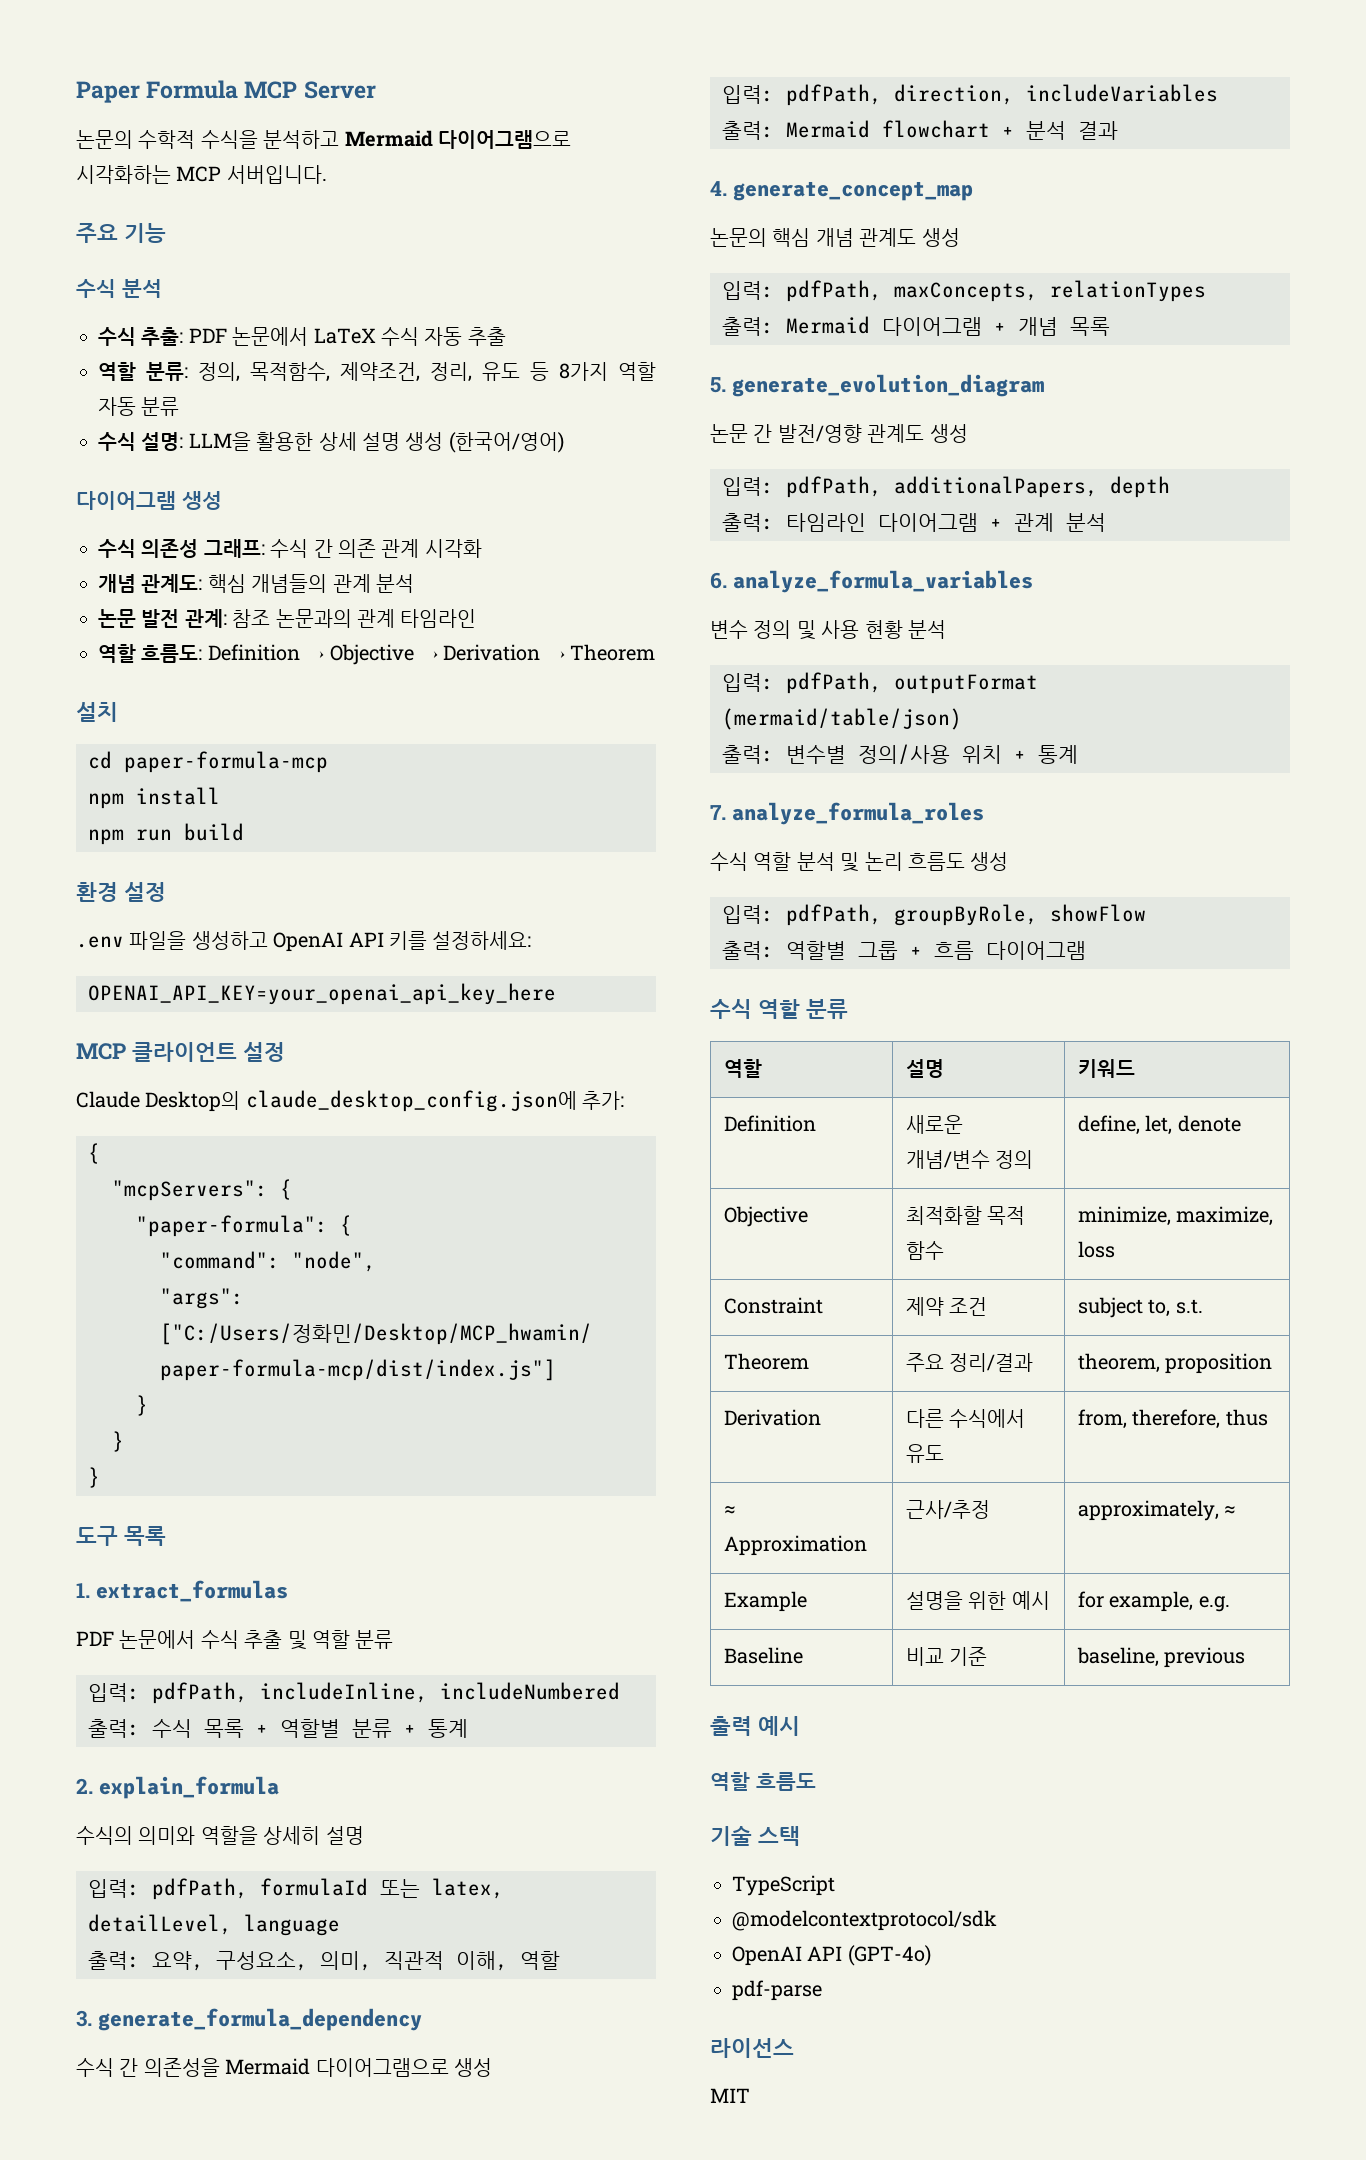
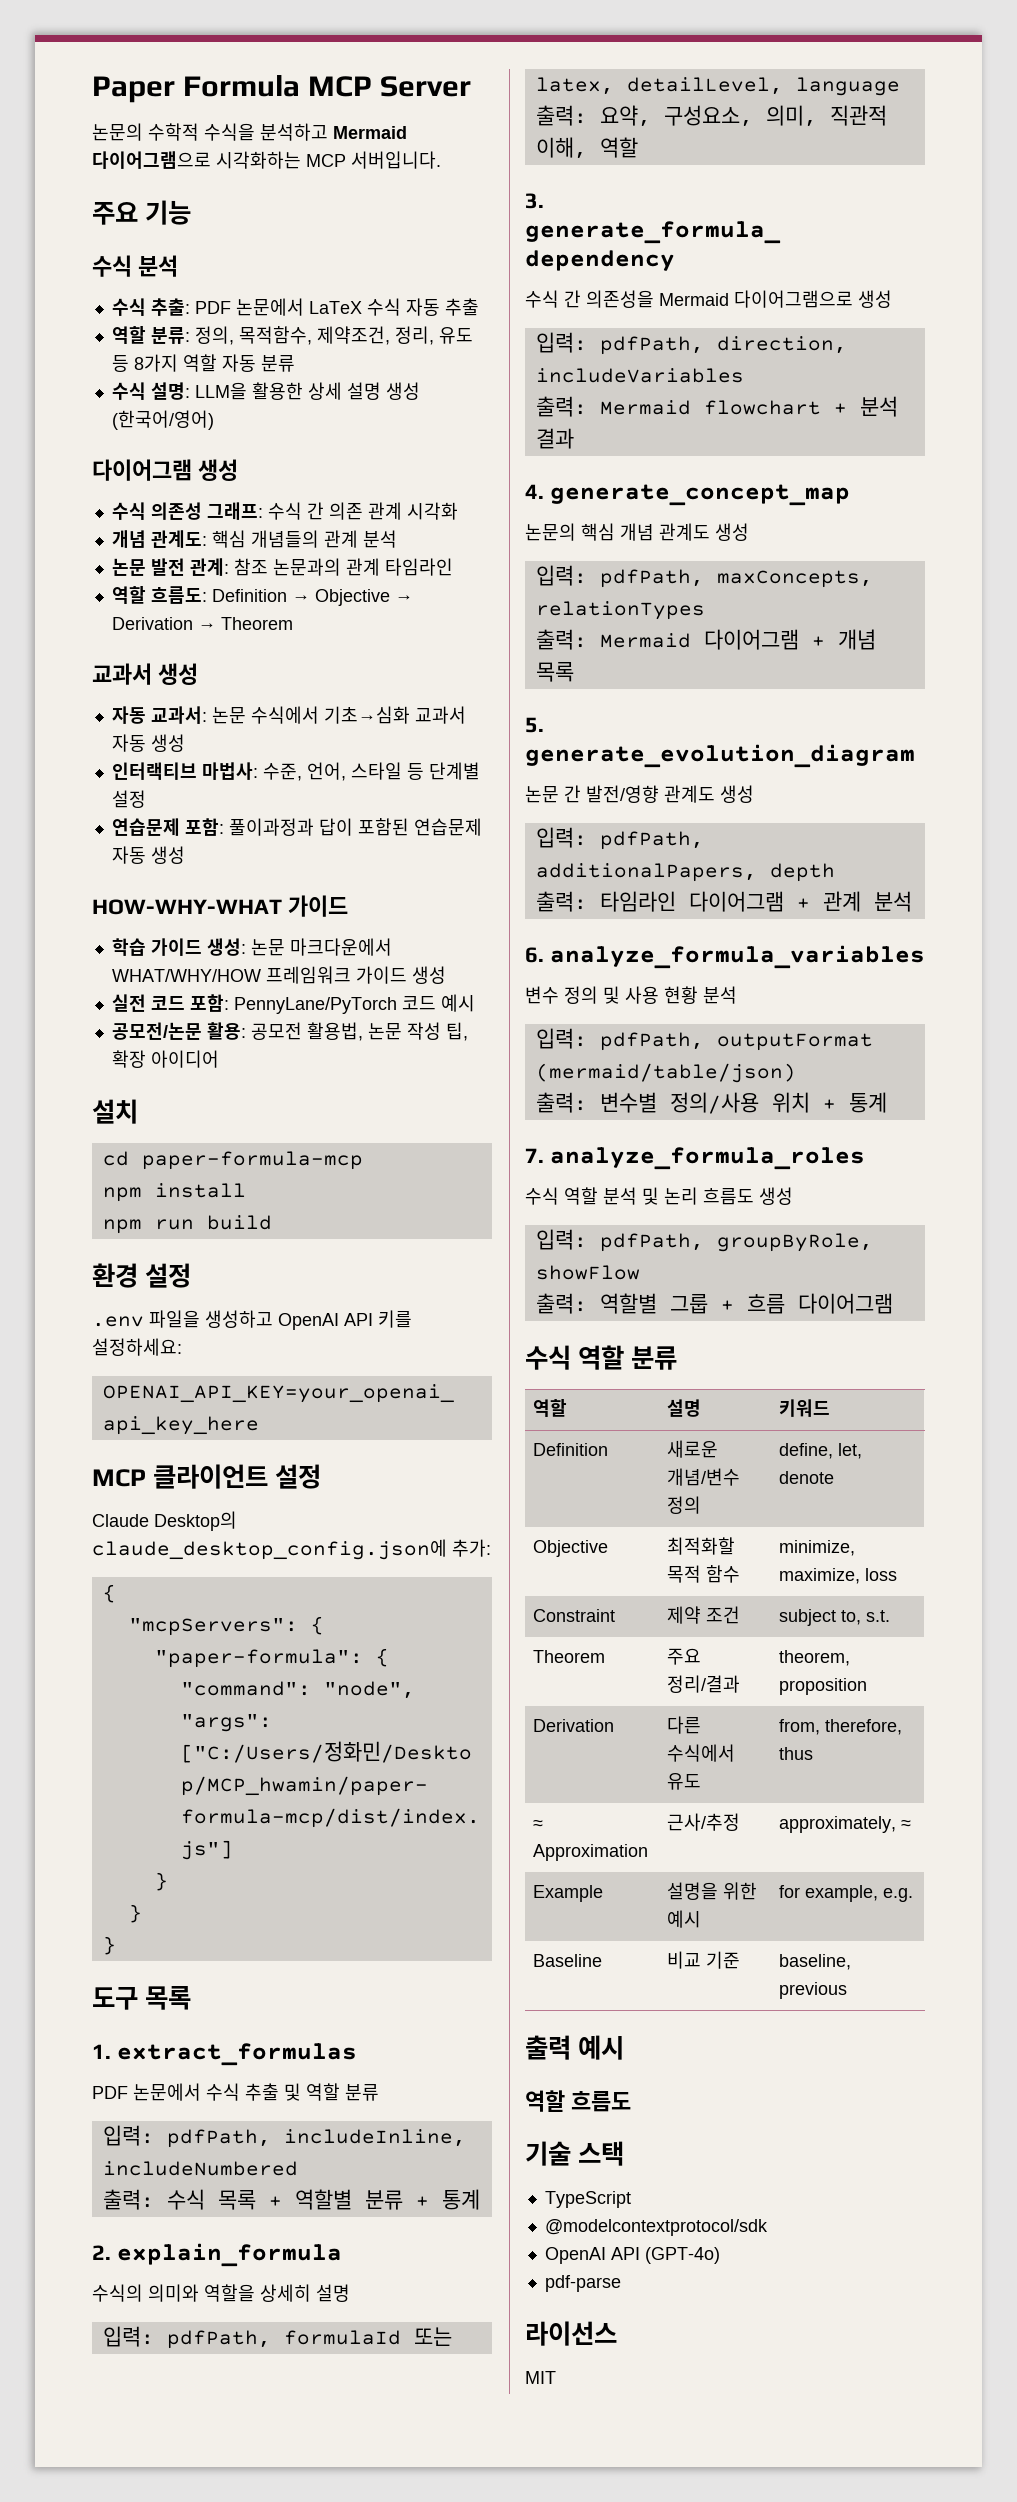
(656, 652) none -> [92,663,198,685] [111,706,466,724] [111,734,185,752] [111,762,480,781] [111,790,146,808] [111,818,482,836] [111,846,185,864] [92,895,348,917] [111,938,392,956] [111,966,446,984] [111,994,475,1014] [111,1022,468,1041] [111,1050,219,1068] // 교과서 생성 // 자동 교과서: 논문 수식에서 기초→심화 교과서 자동 생성 // 인터랙티브 마법사: 수준, 언어, 스타일 등 단계별 설정 // 연습문제 포함: 풀이과정과 답이 포함된 연습문제 자동 생성 // HOW-WHY-WHAT 가이드 // 학습 가이드 생성: 논문 마크다운에서 WHAT/WHY/HOW 프레임워크 가이드 생성 // 실전 코드 포함: PennyLane/PyTorch 코드 예시 // 공모전/논문 활용: 공모전 활용법, 논문 작성 팁, 확장 아이디어

